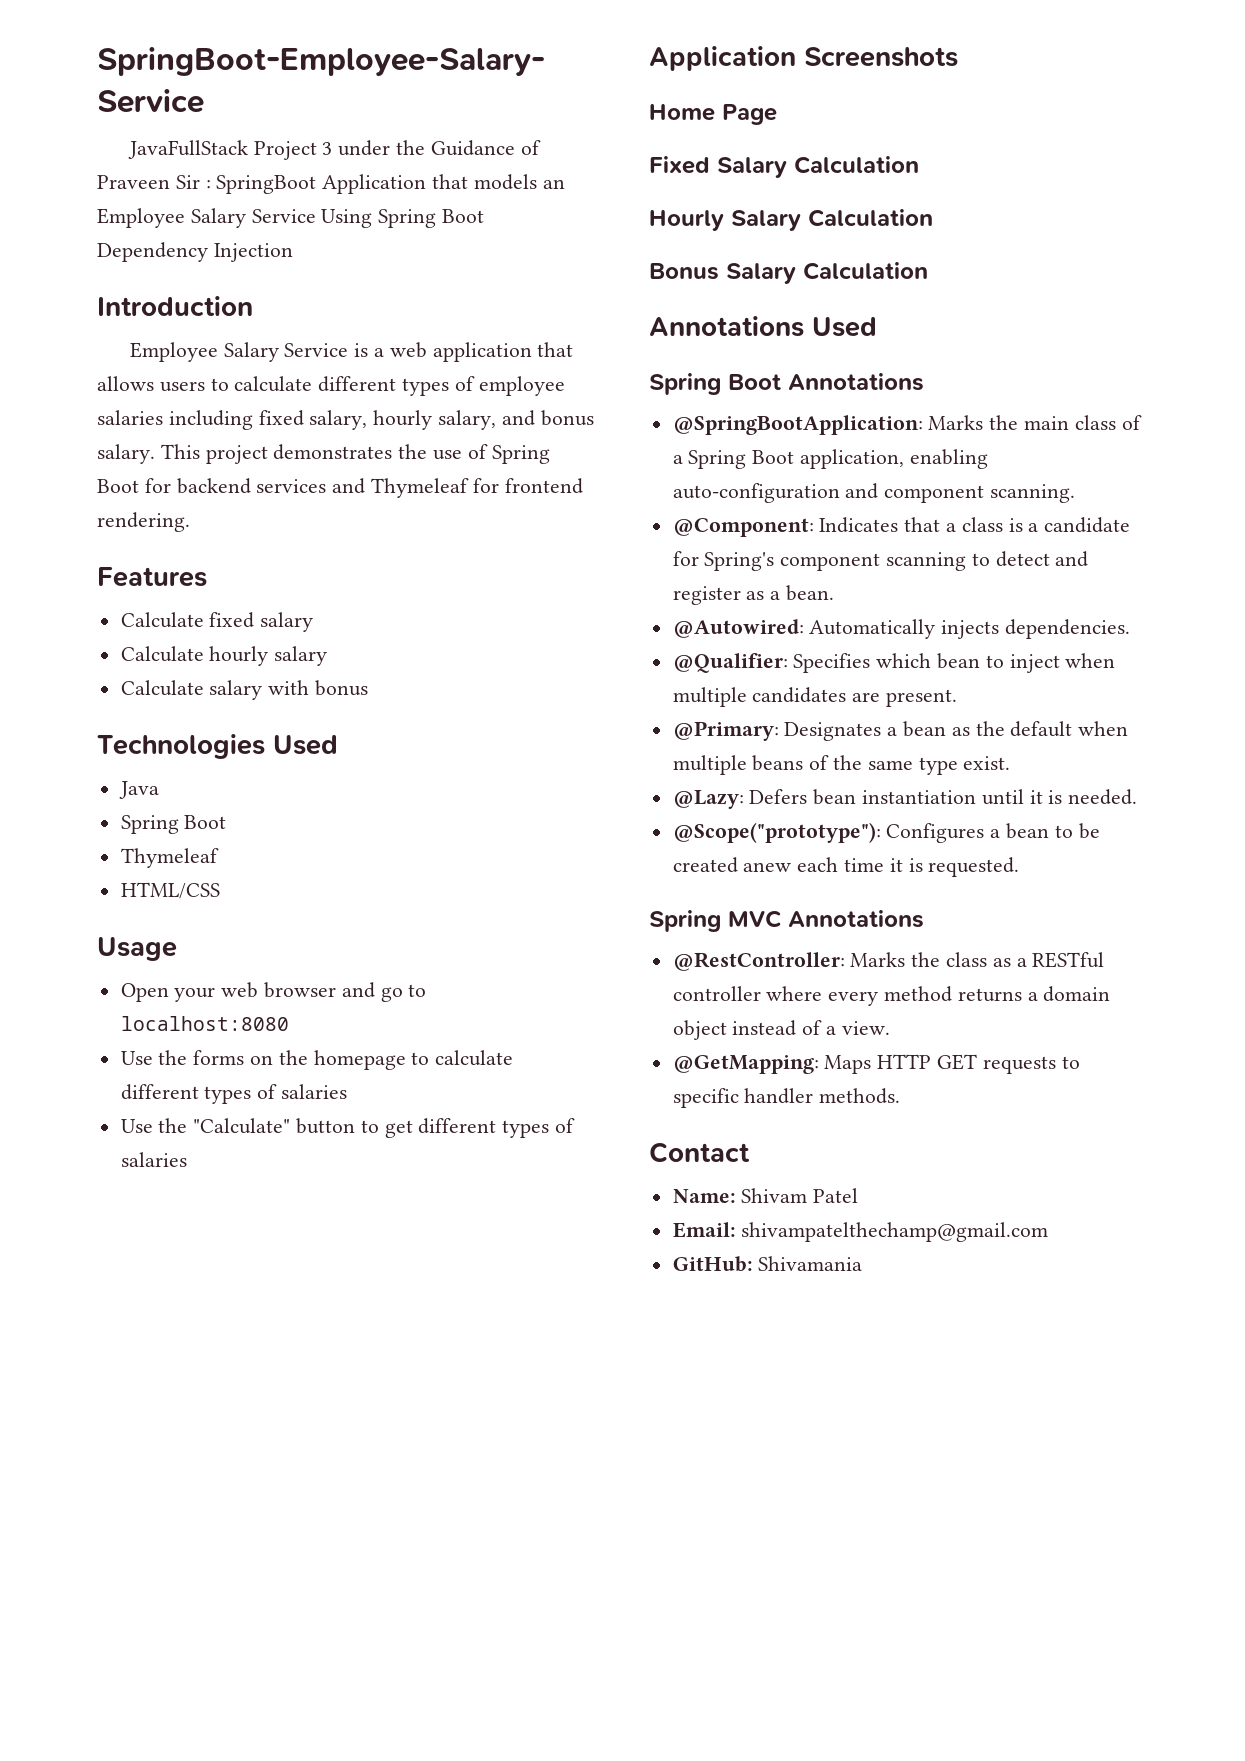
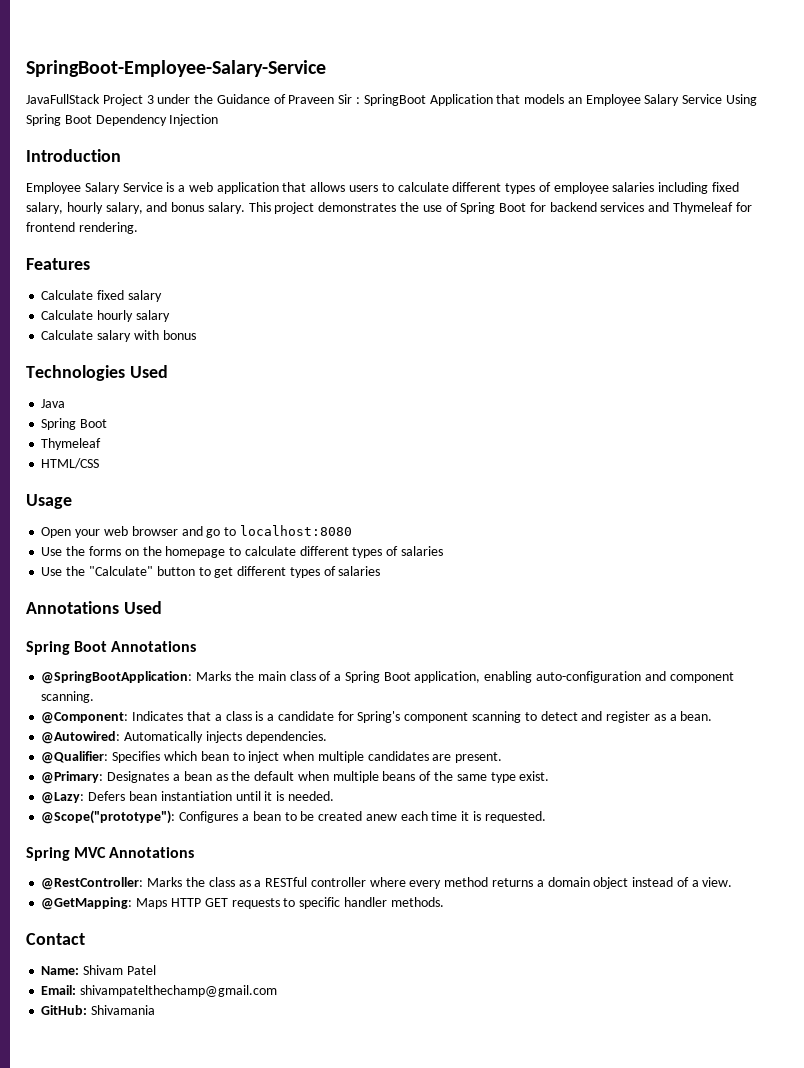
[649,46,958,71] [649,104,777,125] [649,156,919,178] [649,209,933,231] [649,262,928,284] // Application Screenshots // Home Page // Fixed Salary Calculation // Hourly Salary Calculation // Bonus Salary Calculation -> (381, 571) none

